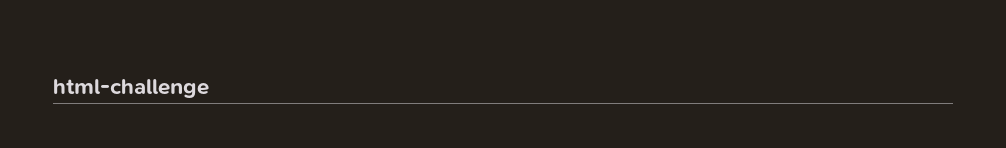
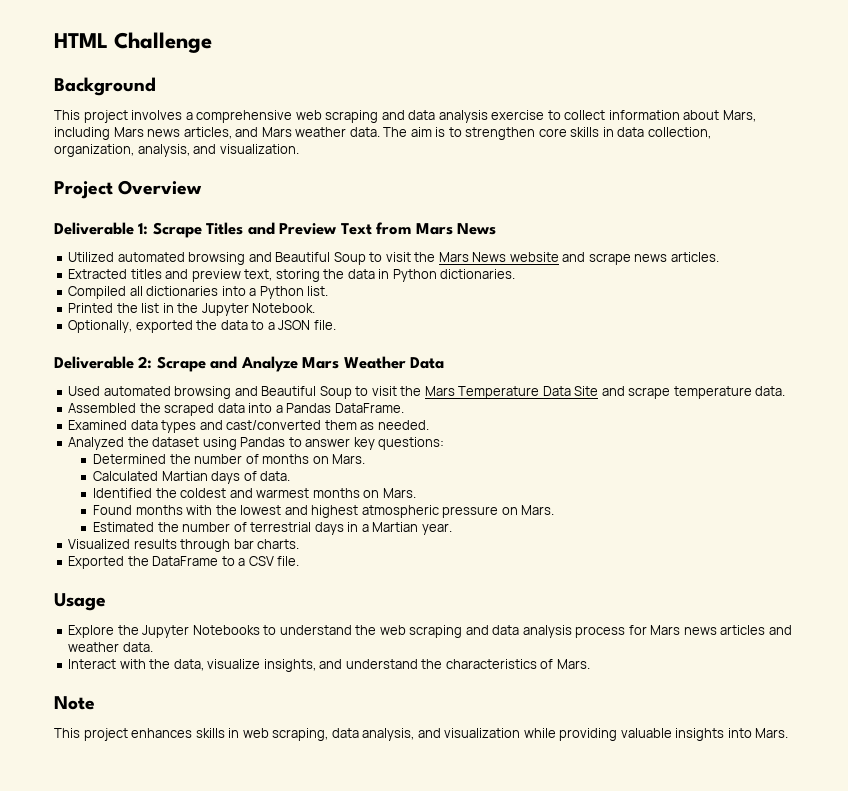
[53,79,209,98] html-challenge -> [54,32,213,53] [54,77,156,96] [54,110,756,123] [54,127,711,140] [54,144,299,157] [54,180,203,199] [54,222,497,238] [68,252,719,265] [68,269,516,282] [68,286,329,299] [68,303,316,316] [68,320,336,333] [54,356,445,372] [68,386,786,399] [68,403,404,416] [68,420,429,433] [68,437,445,450] [93,454,366,464] [93,471,291,484] [93,488,416,498] [93,505,555,518] [93,522,452,535] [68,539,300,552] [68,556,300,569] [54,593,106,611] [68,625,792,638] [68,642,153,652] [68,659,590,672] [54,696,95,710] [54,728,789,741] HTML Challenge // Background // This project involves a comprehensive web scraping and data analysis exercise to collect information about Mars, including Mars news articles, and Mars weather data. The aim is to strengthen core skills in data collection, organization, analysis, and visualization. // Project Overview // Deliverable 1: Scrape Titles and Preview Text from Mars News // Utilized automated browsing and Beautiful Soup to visit the Mars News website and scrape news articles. // Extracted titles and preview text, storing the data in Python dictionaries. // Compiled all dictionaries into a Python list. // Printed the list in the Jupyter Notebook. // Optionally, exported the data to a JSON file. // Deliverable 2: Scrape and Analyze Mars Weather Data // Used automated browsing and Beautiful Soup to visit the Mars Temperature Data Site and scrape temperature data. // Assembled the scraped data into a Pandas DataFrame. // Examined data types and cast/converted them as needed. // Analyzed the dataset using Pandas to answer key questions: // Determined the number of months on Mars. // Calculated Martian days of data. // Identified the coldest and warmest months on Mars. // Found months with the lowest and highest atmospheric pressure on Mars. // Estimated the number of terrestrial days in a Martian year. // Visualized results through bar charts. // Exported the DataFrame to a CSV file. // Usage // Explore the Jupyter Notebooks to understand the web scraping and data analysis process for Mars news articles and weather data. // Interact with the data, visualize insights, and understand the characteristics of Mars. // Note // This project enhances skills in web scraping, data analysis, and visualization while providing valuable insights into Mars.

